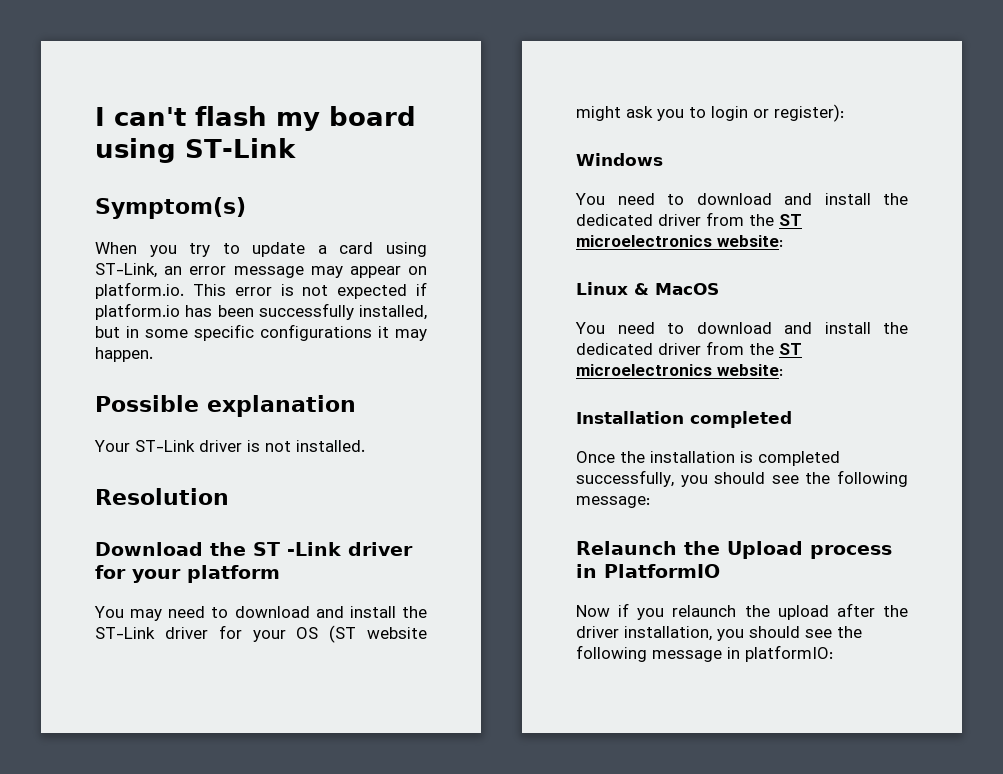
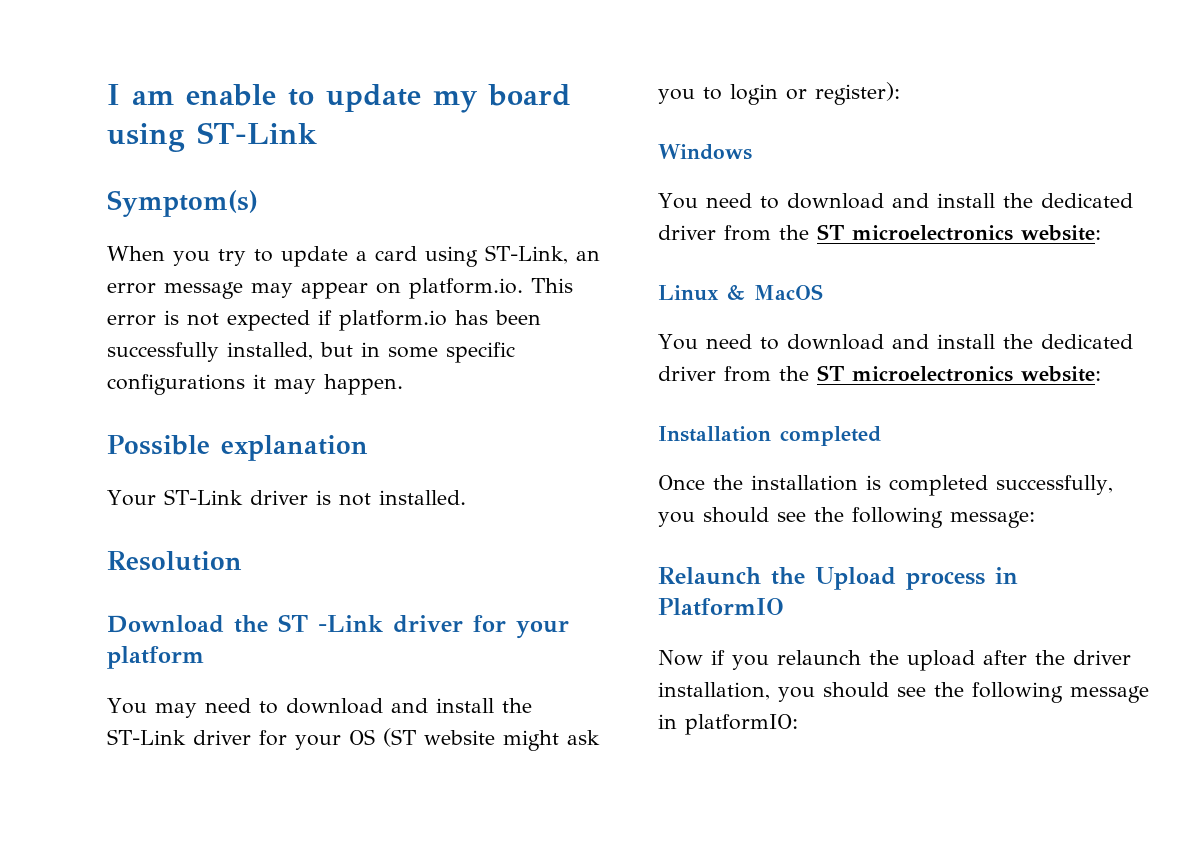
[114,106,267,126] can't flash -> [132,84,421,112] am enable to update

